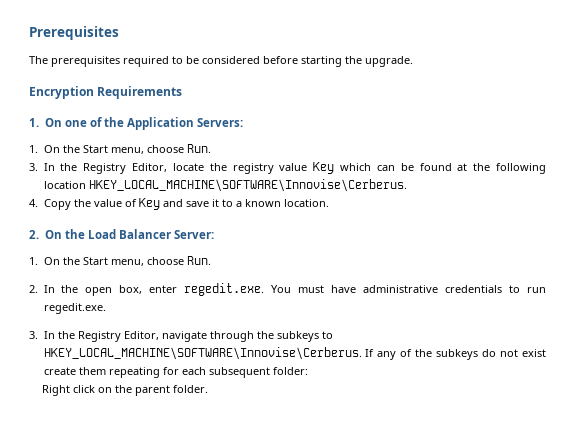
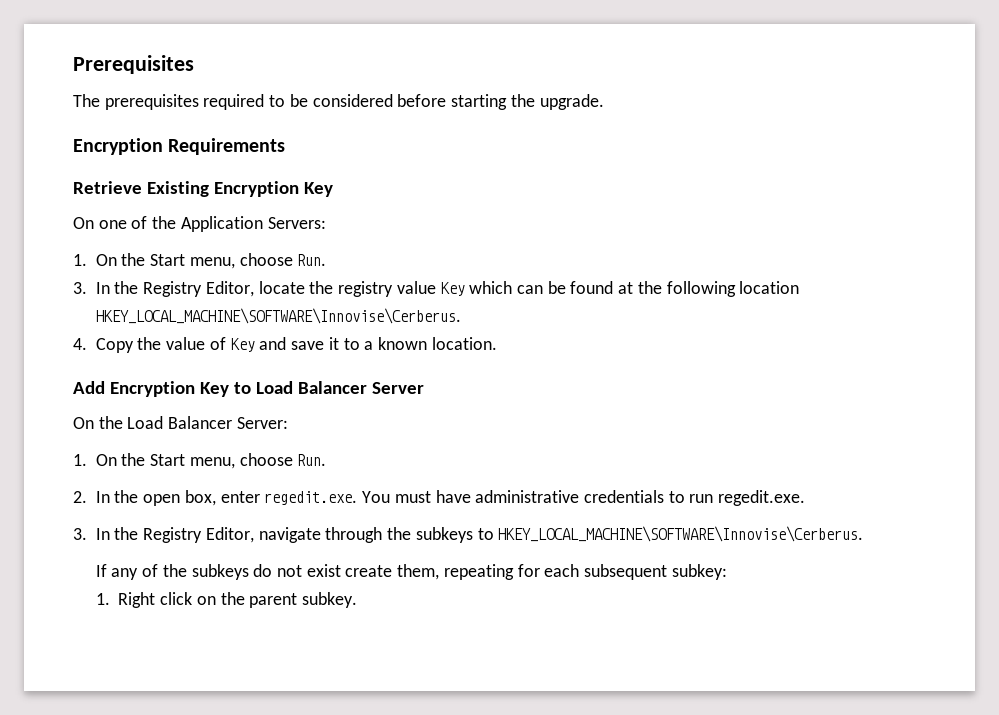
[29,118,39,127] 1. -> [73,181,333,197] Retrieve Existing Encryption Key //
[29,230,39,239] 2. -> [73,381,424,397] Add Encryption Key to Load Balancer Server //
(362, 353) none -> (864, 534) //
[78,367,106,375] them -> [397,564,440,580] them,
[272,367,308,375] folder: // -> [671,564,727,580] [95,593,110,605] subkey: // 1.
[172,385,208,393] folder. -> [302,592,358,608] subkey.

